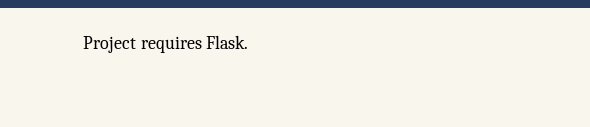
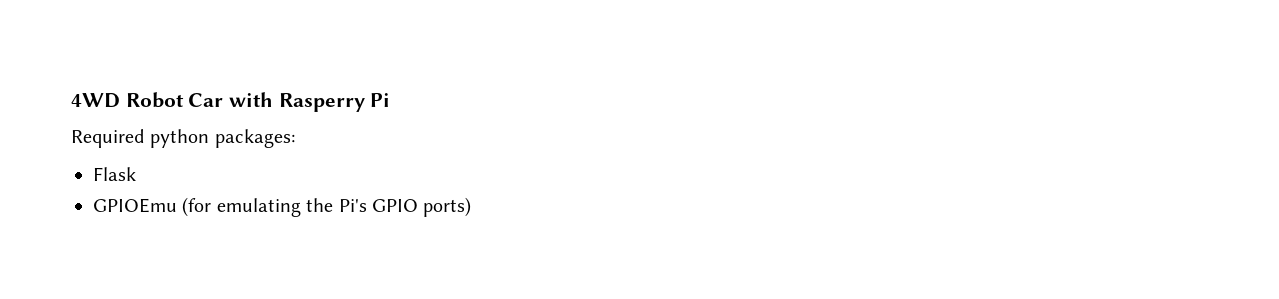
[83,35,249,53] Project requires Flask. -> [71,92,391,112] [71,129,295,148] [93,167,136,181] [93,197,472,217] 4WD Robot Car with Rasperry Pi // Required python packages: // Flask // GPIOEmu (for emulating the Pi's GPIO ports)

